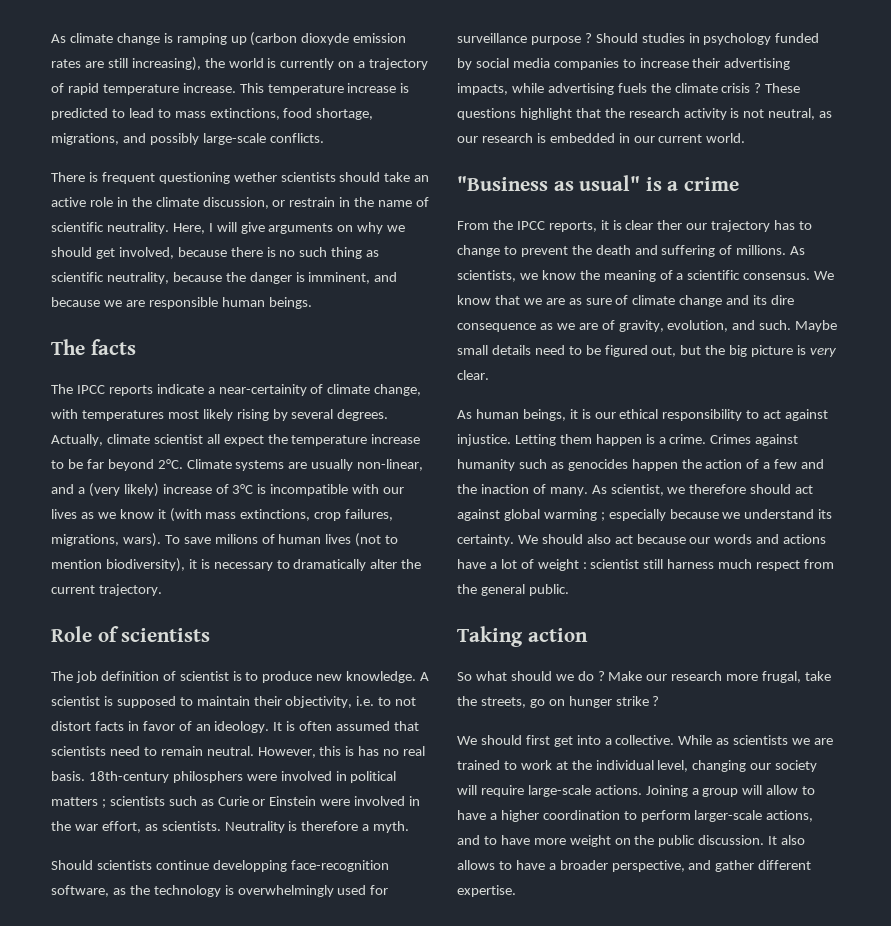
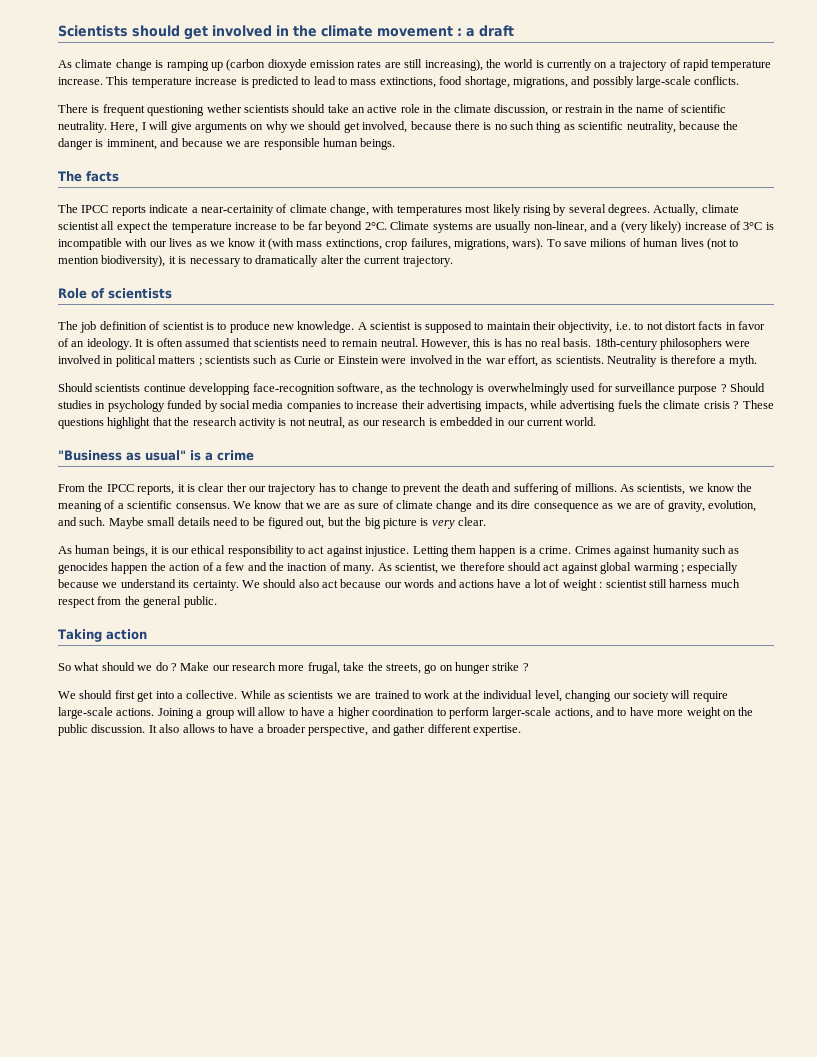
(51, 38) none -> [58,25,514,40] Scientists should get involved in the climate movement : a draft //
[172,771,243,783] philosphers -> [659,338,722,350] philosophers

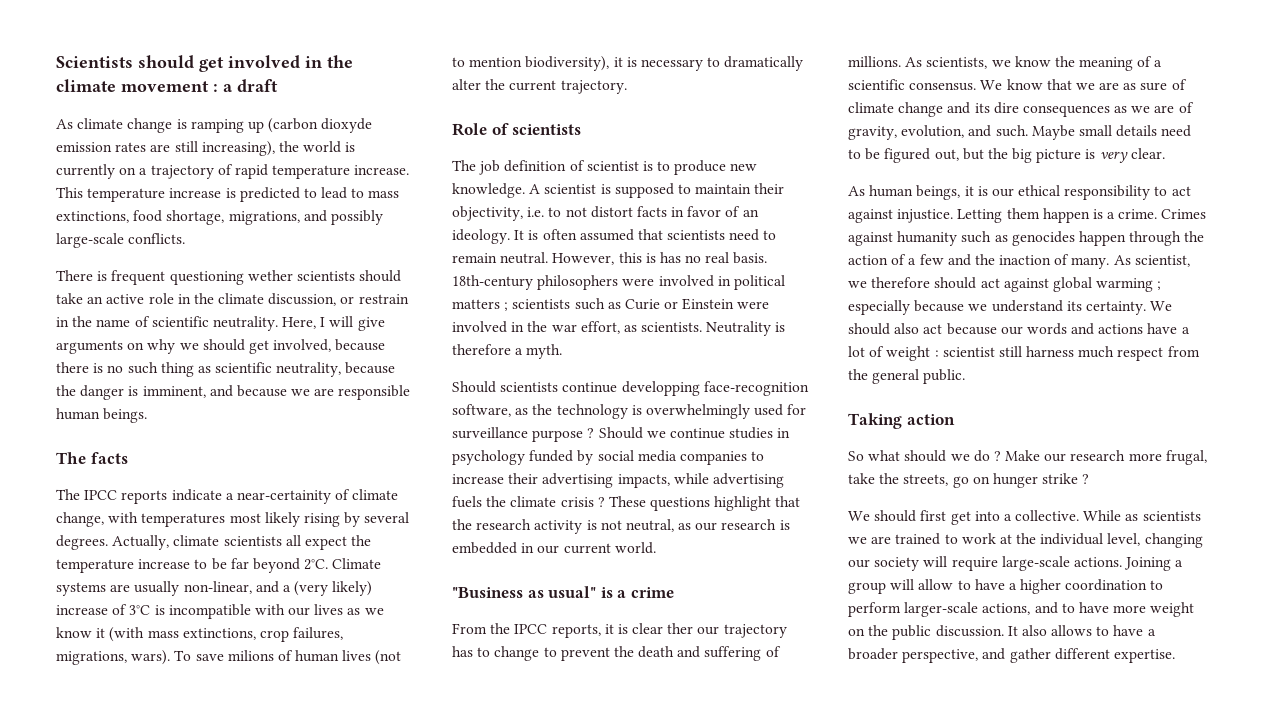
[58,222,99,230] scientist -> [223,536,282,546] scientists
(765, 387) none -> [646,428,725,439] we continue
[533,503,599,512] consequence -> [1022,105,1110,117] consequences
(149, 568) none -> [1129,231,1182,246] through

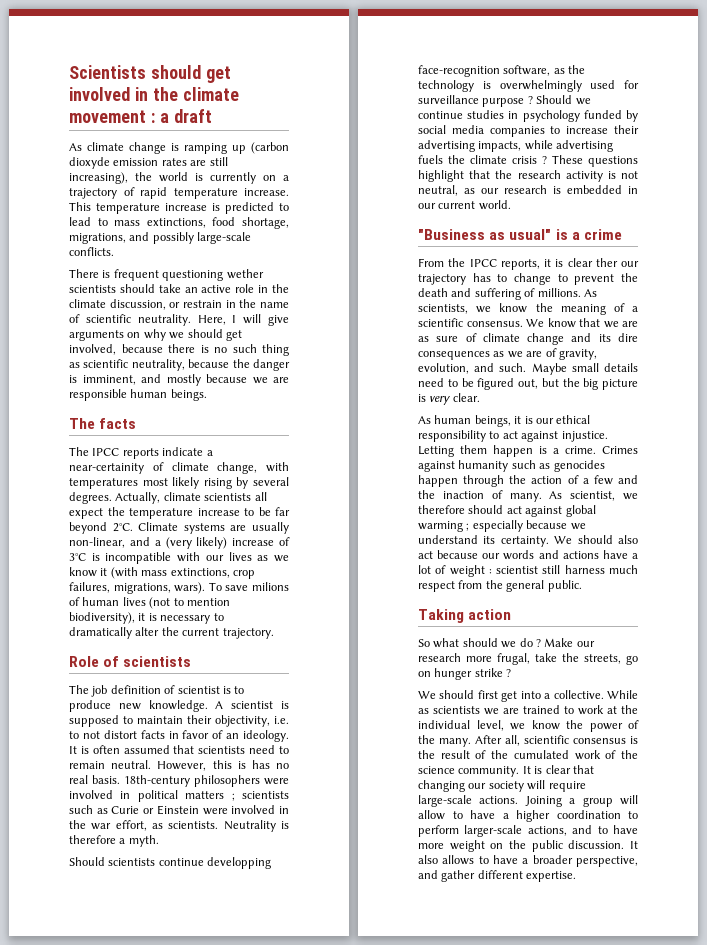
(233, 391) none -> [166,374,201,386] mostly
(1141, 539) none -> [510,720,639,732] [418,735,638,747] [418,750,638,760] [418,765,594,777] we know the power of the many. After all, scientific consensus is the result of the cumulated work of the science community. It is clear that

